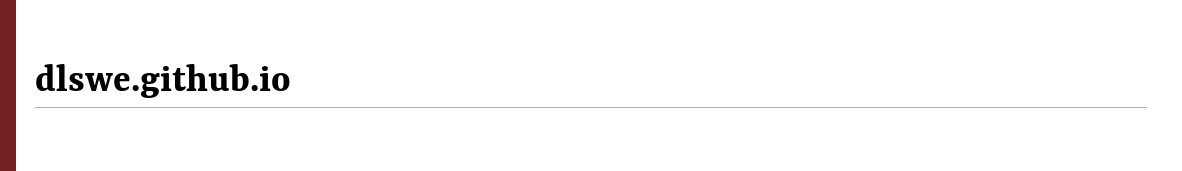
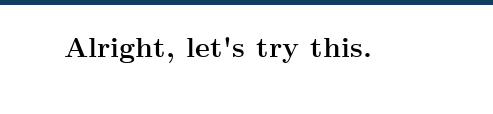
[35,64,291,98] dlswe.github.io -> [64,37,372,63] Alright, let's try this.

